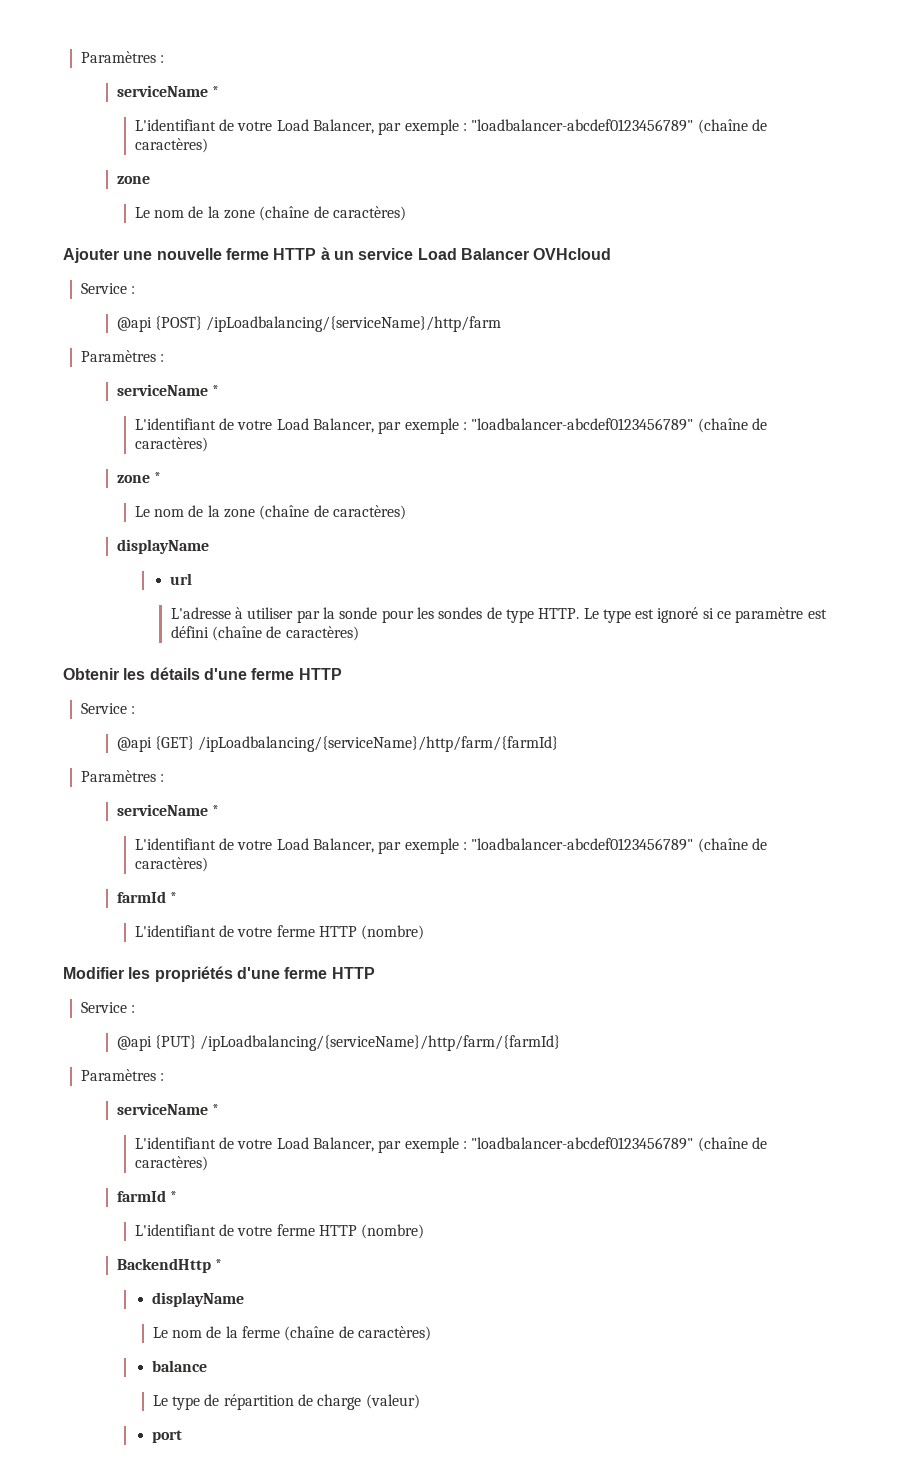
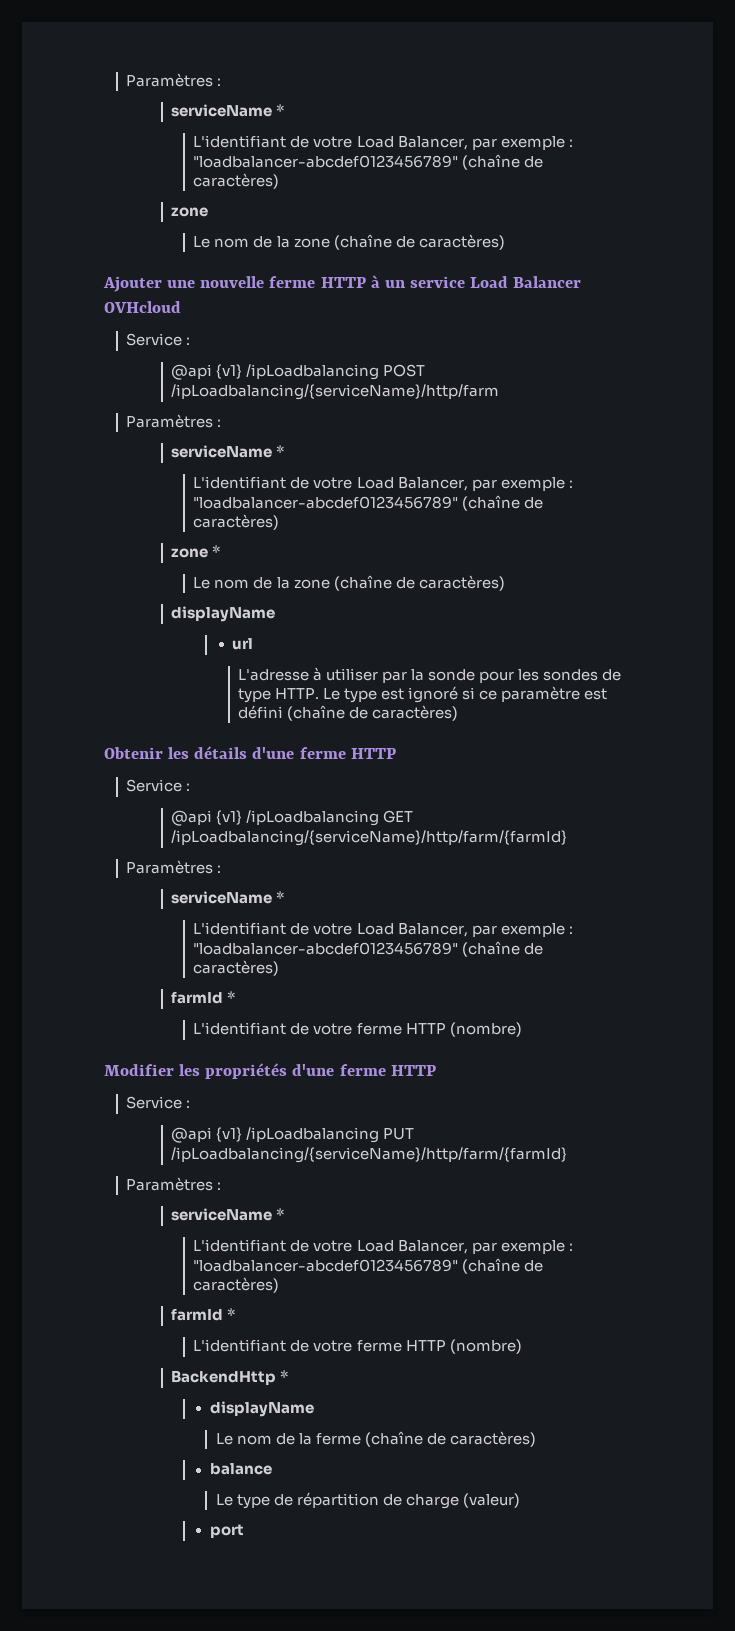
[155,316,203,330] {POST} -> [216,364,426,380] {v1} /ipLoadbalancing POST
[155,736,195,750] {GET} -> [216,810,414,826] {v1} /ipLoadbalancing GET
[155,1035,197,1049] {PUT} -> [216,1127,415,1143] {v1} /ipLoadbalancing PUT

